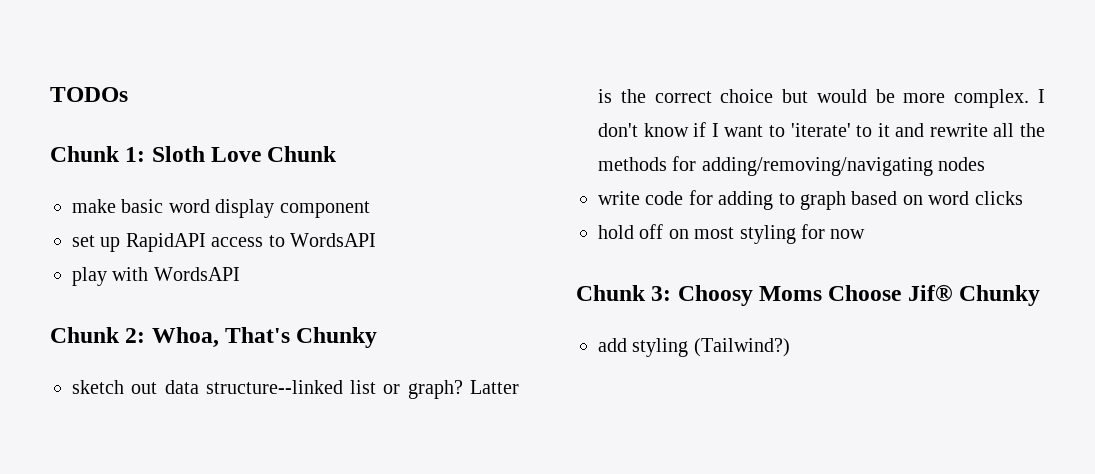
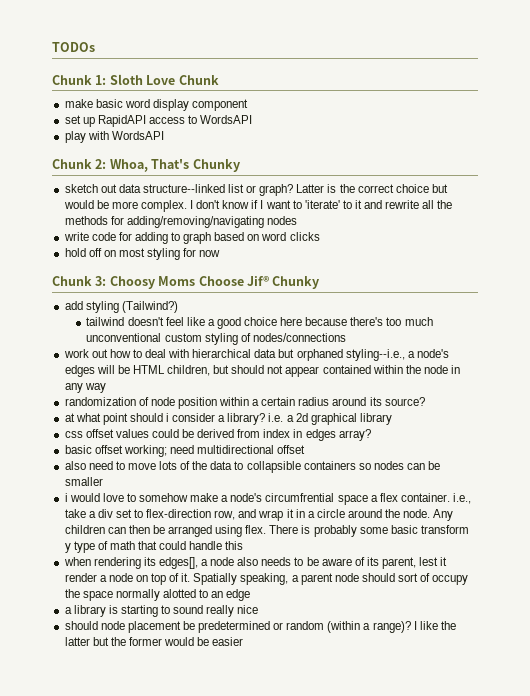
(790, 347) none -> [86,317,433,329] [86,333,346,345] [63,349,449,361] [64,365,461,377] [64,383,106,393] [64,397,425,409] [64,413,392,425] [64,429,371,441] [64,445,306,457] [64,461,441,473] [64,477,103,486] [64,493,472,505] [64,509,454,521] [64,525,469,537] [64,541,244,553] [63,557,448,569] [64,573,469,585] [64,589,251,601] [64,605,259,617] [64,621,456,633] [64,637,244,646] // tailwind doesn't feel like a good choice here because there's too much unconventional custom styling of nodes/connections // work out how to deal with hierarchical data but orphaned styling--i.e., a node's edges will be HTML children, but should not appear contained within the node in any way // randomization of node position within a certain radius around its source? // at what point should i consider a library? i.e. a 2d graphical library // css offset values could be derived from index in edges array? // basic offset working; need multidirectional offset // also need to move lots of the data to collapsible containers so nodes can be smaller // i would love to somehow make a node's circumfrential space a flex container. i.e., take a div set to flex-direction row, and wrap it in a circle around the node. Any children can then be arranged using flex. There is probably some basic transform y type of math that could handle this // when rendering its edges[], a node also needs to be aware of its parent, lest it render a node on top of it. Spatially speaking, a parent node should sort of occupy the space normally alotted to an edge // a library is starting to sound really nice // should node placement be predetermined or random (within a range)? I like the latter but the former would be easier

